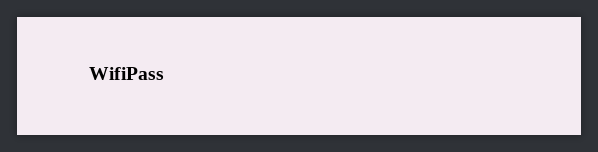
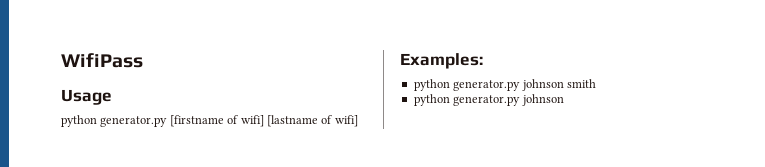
(164, 73) none -> [61,89,112,105] [61,115,358,127] [400,53,483,69] [413,79,596,91] [413,94,564,106] // Usage // python generator.py [firstname of wifi] [lastname of wifi] // Examples: // python generator.py johnson smith // python generator.py johnson

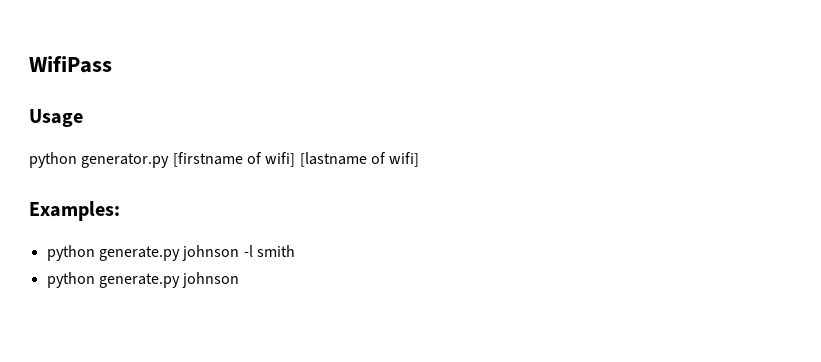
[453,79,564,91] generator.py johnson -> [98,245,253,261] generate.py johnson -l
[453,95,521,106] generator.py -> [98,273,180,288] generate.py

